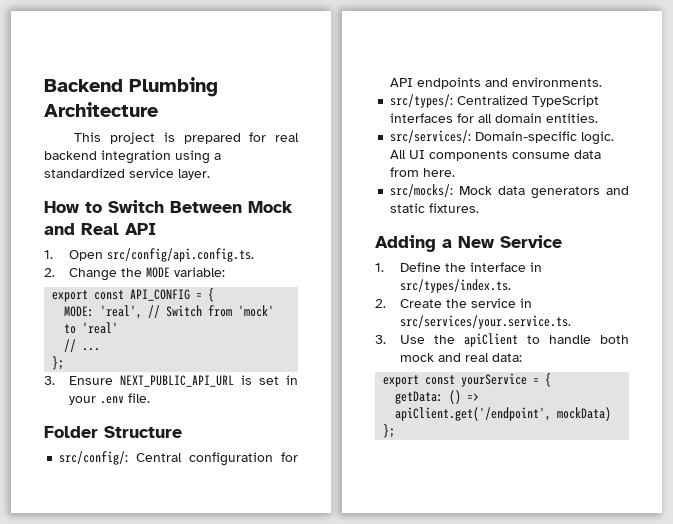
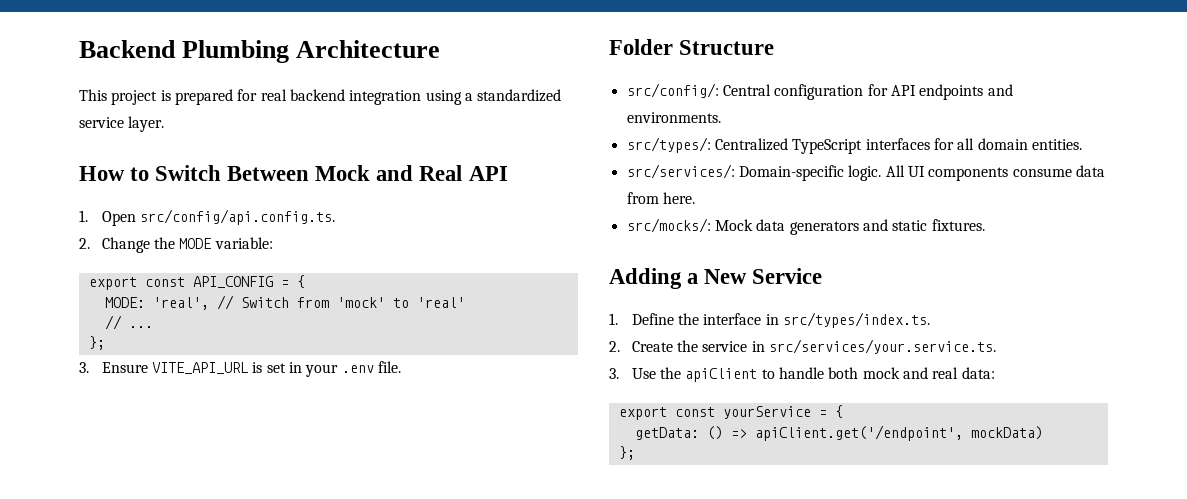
[120,375,235,387] NEXT_PUBLIC_API_URL -> [152,362,249,374] VITE_API_URL

